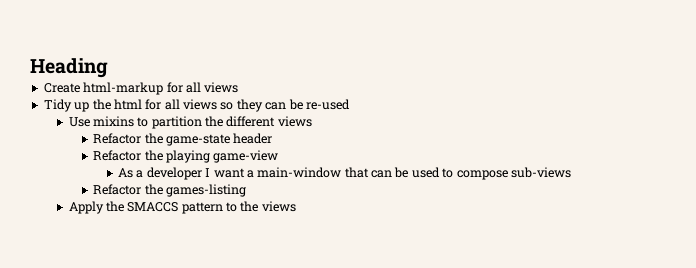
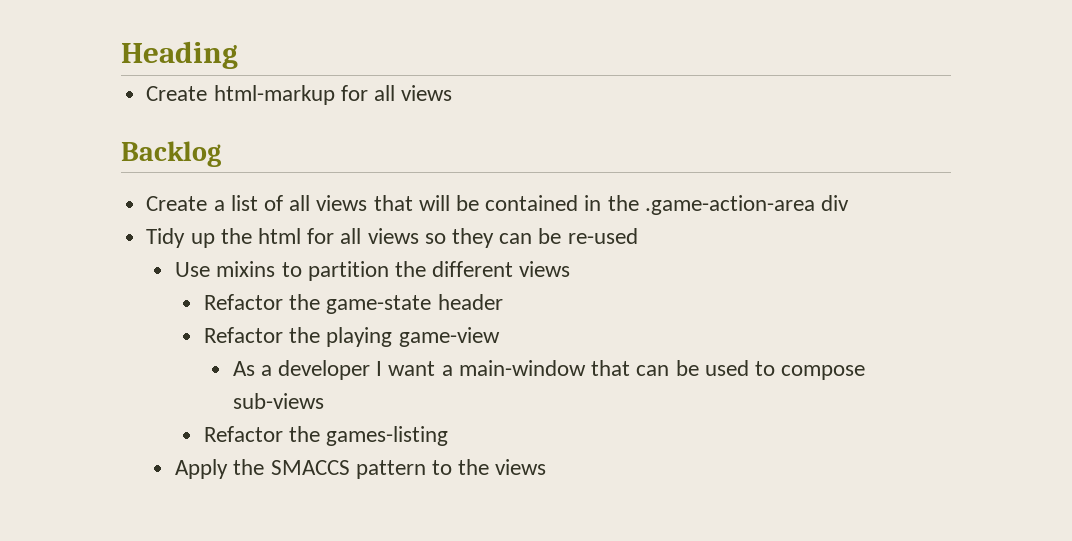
(239, 87) none -> [121,141,221,167] [146,195,850,215] // Backlog // Create a list of all views that will be contained in the .game-action-area div

